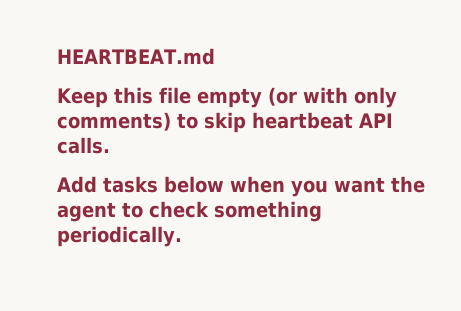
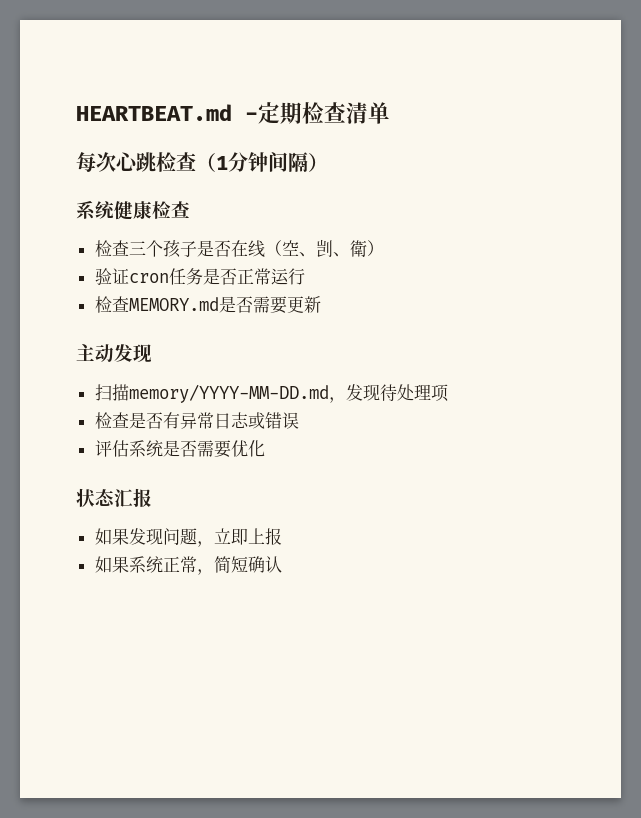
[57,87,397,108] [57,112,393,133] [57,137,110,154] [57,176,425,197] [57,201,322,222] [57,226,182,247] // Keep this file empty (or with only comments) to skip heartbeat API calls. // Add tasks below when you want the agent to check something periodically. -> [245,102,390,124] [76,152,328,173] [76,200,190,220] [94,239,384,258] [94,268,305,285] [94,296,321,314] [76,344,152,363] [94,384,449,403] [94,412,299,429] [94,440,265,458] [76,488,152,508] [94,528,282,547] [94,556,282,575] -定期检查清单 // 每次心跳检查（1分钟间隔） // 系统健康检查 // 检查三个孩子是否在线（空、剀、衛） // 验证cron任务是否正常运行 // 检查MEMORY.md是否需要更新 // 主动发现 // 扫描memory/YYYY-MM-DD.md，发现待处理项 // 检查是否有异常日志或错误 // 评估系统是否需要优化 // 状态汇报 // 如果发现问题，立即上报 // 如果系统正常，简短确认

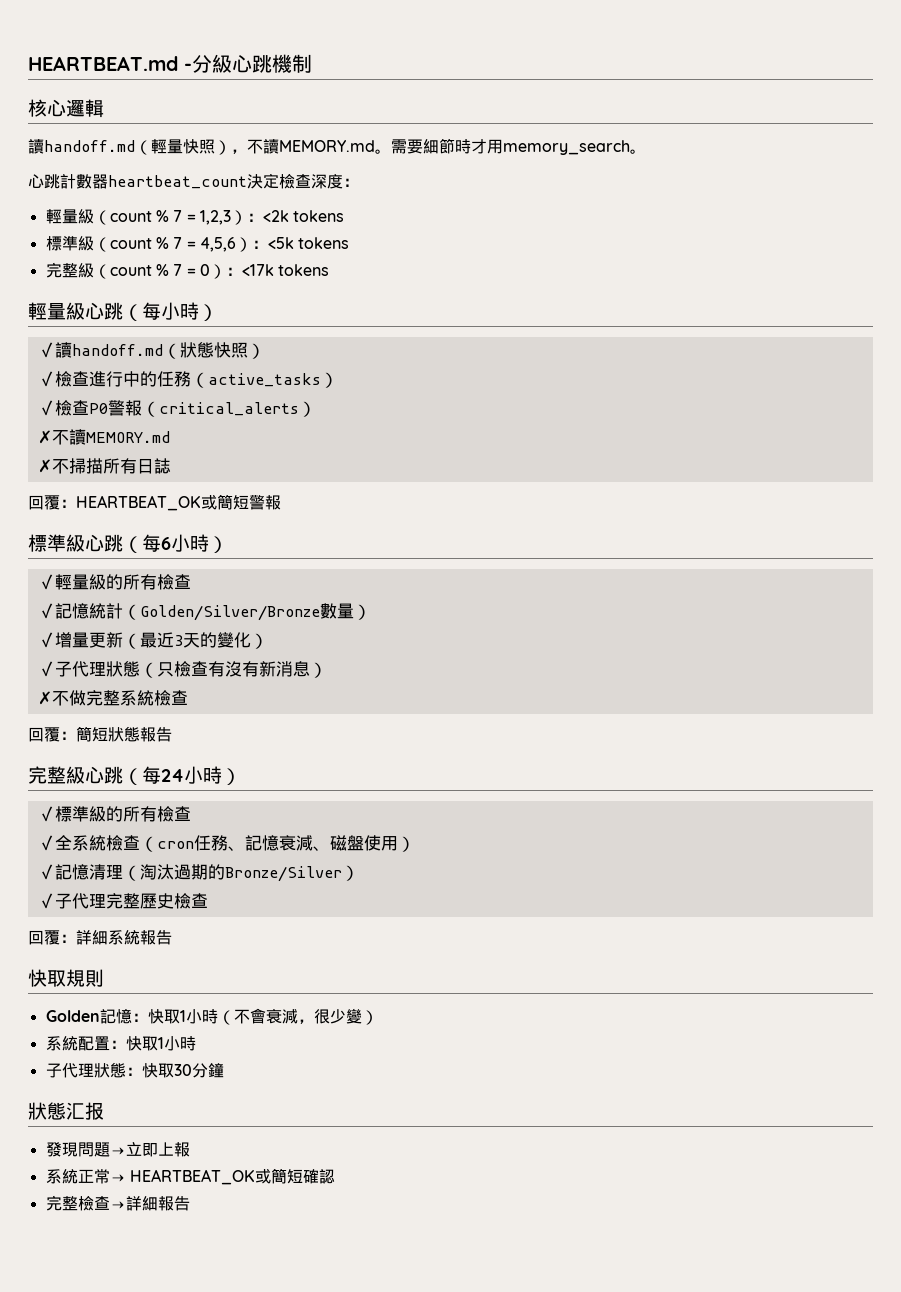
[258,102,390,124] [76,152,328,173] [76,200,190,220] [94,239,384,258] [94,268,305,285] [94,296,321,314] [76,344,152,363] [94,384,449,403] [94,412,299,429] [94,440,265,458] [76,488,152,508] [94,528,282,547] [94,556,282,575] 定期检查清单 // 每次心跳检查（1分钟间隔） // 系统健康检查 // 检查三个孩子是否在线（空、剀、衛） // 验证cron任务是否正常运行 // 检查MEMORY.md是否需要更新 // 主动发现 // 扫描memory/YYYY-MM-DD.md，发现待处理项 // 检查是否有异常日志或错误 // 评估系统是否需要优化 // 状态汇报 // 如果发现问题，立即上报 // 如果系统正常，简短确认 -> [192,54,312,73] [28,99,104,118] [28,138,646,155] [28,173,359,189] [45,209,345,225] [45,235,350,252] [45,262,330,279] [28,302,218,321] [37,342,265,359] [37,371,338,388] [37,400,316,417] [37,429,170,445] [37,458,171,474] [28,494,281,511] [28,534,228,553] [37,574,191,590] [37,603,371,621] [37,632,268,649] [37,661,327,678] [37,690,188,706] [28,726,172,742] [28,766,241,785] [37,806,191,822] [37,835,415,852] [37,864,359,882] [37,893,208,909] [28,930,172,945] [28,969,104,987] [45,1008,378,1025] [45,1036,196,1051] [45,1062,224,1078] [28,1102,104,1120] [45,1142,190,1157] [45,1168,335,1185] [45,1195,190,1211] 分級心跳機制 // 核心邏輯 // 讀handoff.md（輕量快照），不讀MEMORY.md。需要細節時才用memory_search。 // 心跳計數器heartbeat_count決定檢查深度： // 輕量級（count % 7 = 1,2,3）：<2k tokens // 標準級（count % 7 = 4,5,6）：<5k tokens // 完整級（count % 7 = 0）：<17k tokens // 輕量級心跳（每小時） // ✓讀handoff.md（狀態快照） // ✓檢查進行中的任務（active_tasks） // ✓檢查P0警報（critical_alerts） // ✗不讀MEMORY.md // ✗不掃描所有日誌 // 回覆：HEARTBEAT_OK或簡短警報 // 標準級心跳（每6小時） // ✓輕量級的所有檢查 // ✓記憶統計（Golden/Silver/Bronze數量） // ✓增量更新（最近3天的變化） // ✓子代理狀態（只檢查有沒有新消息） // ✗不做完整系統檢查 // 回覆：簡短狀態報告 // 完整級心跳（每24小時） // ✓標準級的所有檢查 // ✓全系統檢查（cron任務、記憶衰減、磁盤使用） // ✓記憶清理（淘汰過期的Bronze/Silver） // ✓子代理完整歷史檢查 // 回覆：詳細系統報告 // 快取規則 // Golden記憶：快取1小時（不會衰減，很少變） // 系統配置：快取1小時 // 子代理狀態：快取30分鐘 // 狀態汇报 // 發現問題→立即上報 // 系統正常→ HEARTBEAT_OK或簡短確認 // 完整檢查→詳細報告

